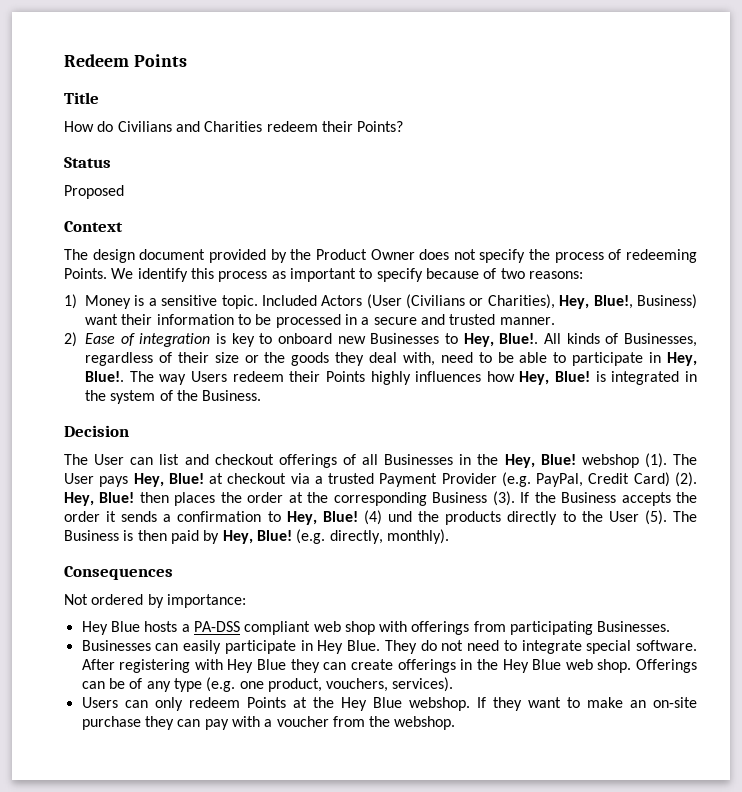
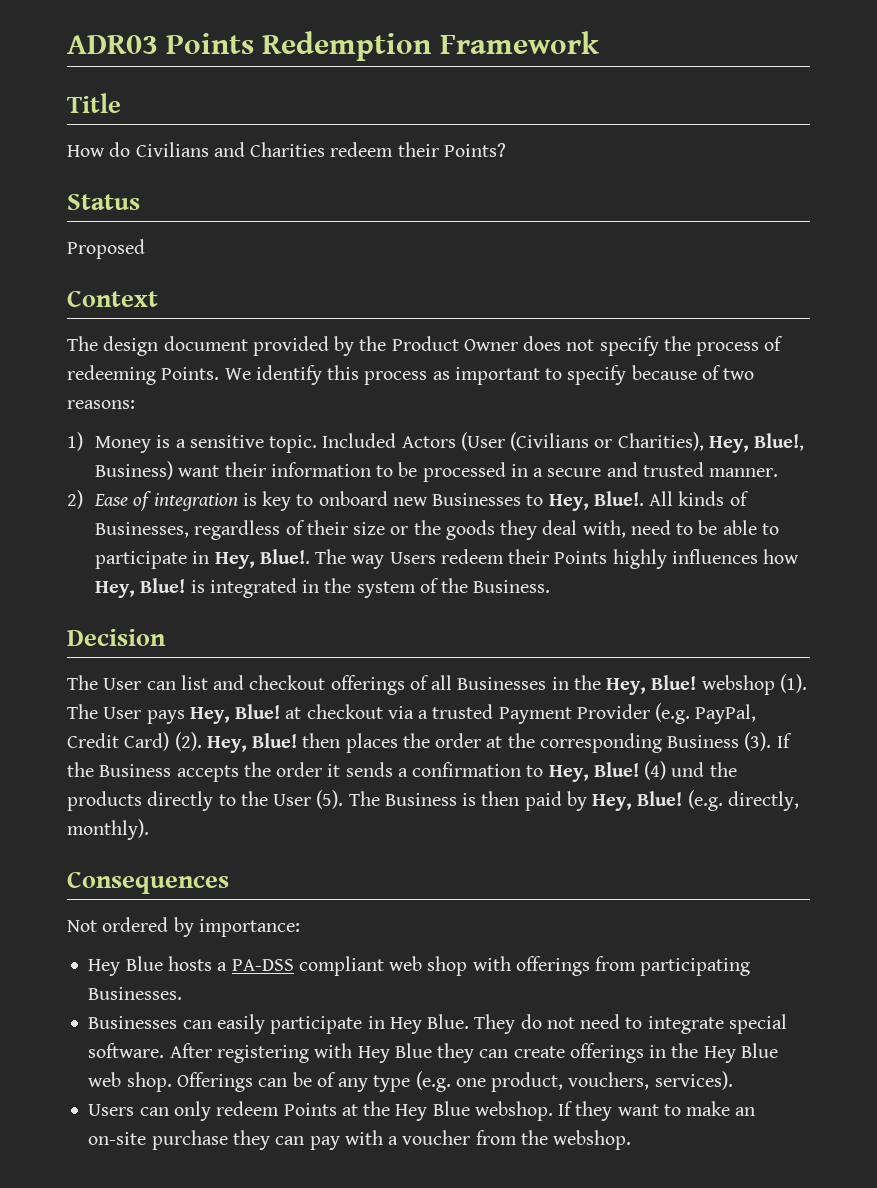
[64,54,187,67] Redeem Points -> [67,31,599,61] ADR03 Points Redemption Framework

